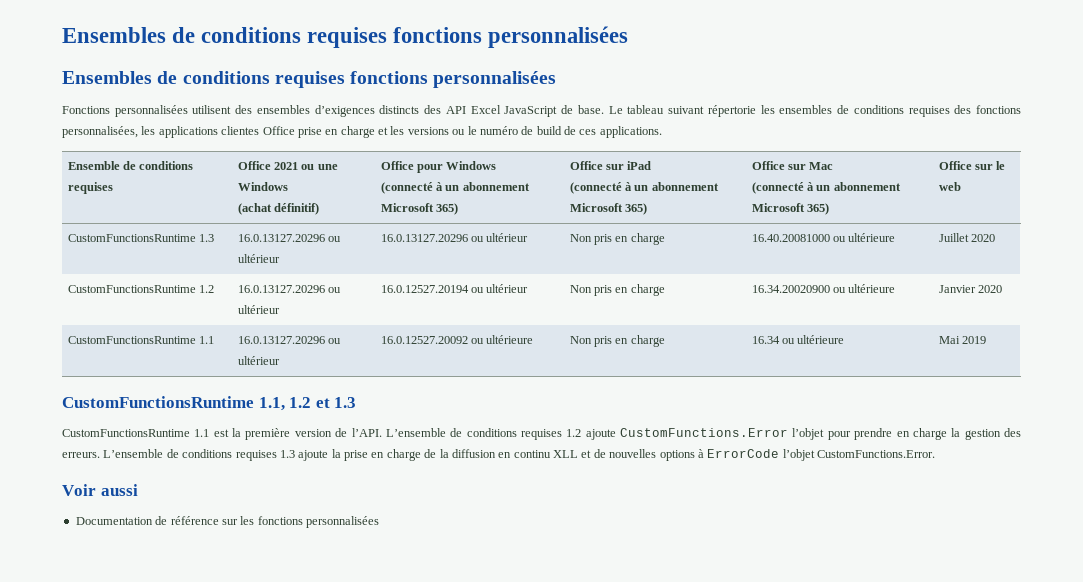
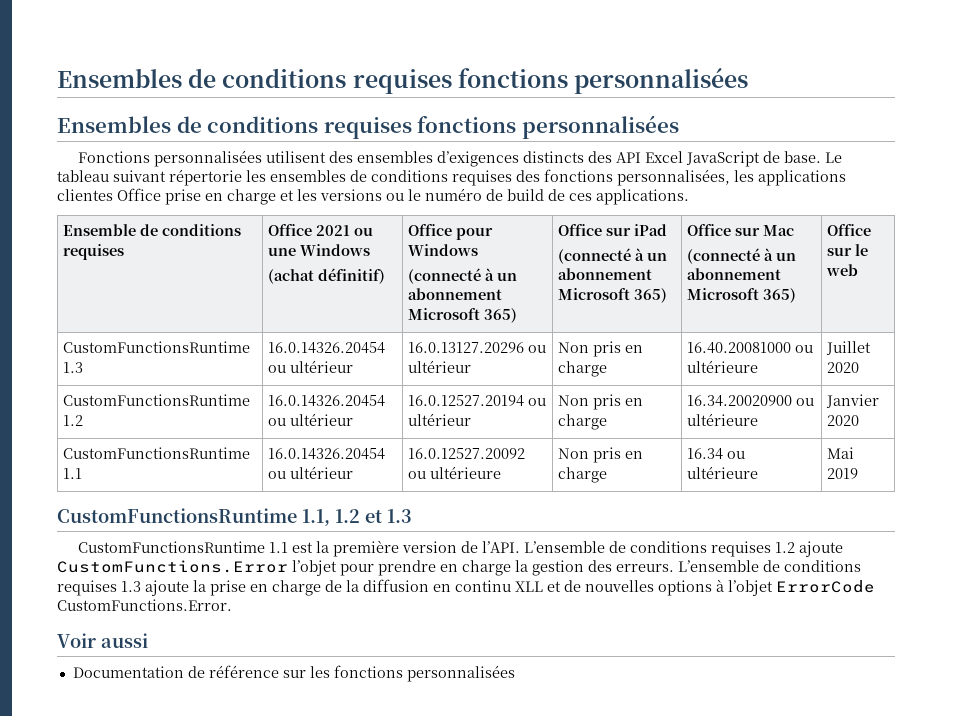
[237,234,325,242] 16.0.13127.20296 -> [268,342,386,354] 16.0.14326.20454
[237,285,325,293] 16.0.13127.20296 -> [268,395,386,407] 16.0.14326.20454
[237,336,325,344] 16.0.13127.20296 -> [268,448,386,460] 16.0.14326.20454
[707,449,815,461] ErrorCode l’objet -> [728,580,875,596] l’objet ErrorCode

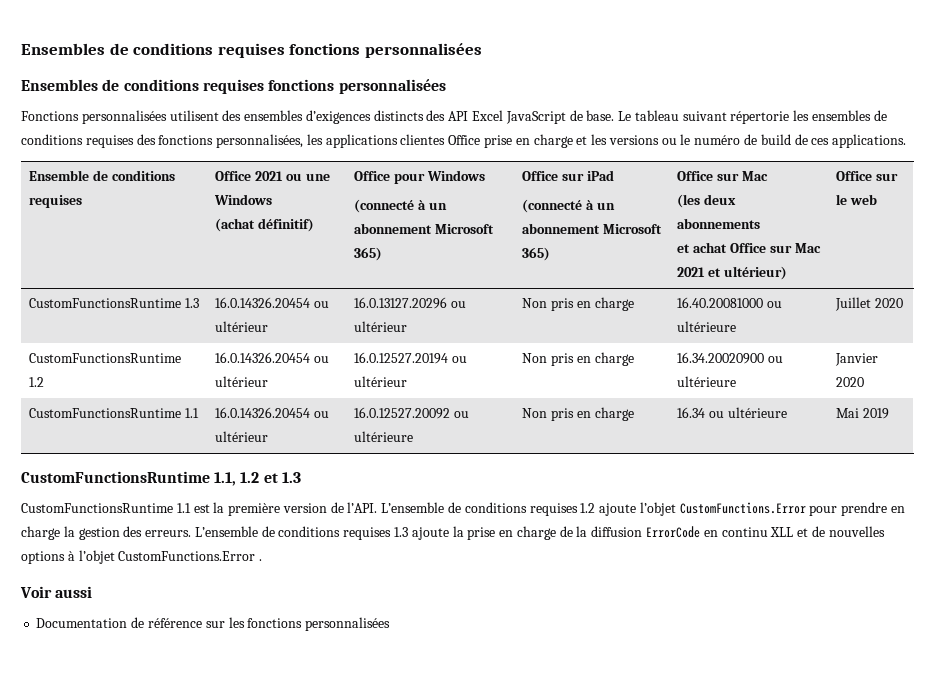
[687,248,797,264] [687,268,782,280] [687,288,797,303] (connecté à un abonnement Microsoft 365) -> [677,194,737,208] [677,218,761,229] [677,242,821,253] [677,266,787,280] (les deux abonnements // et achat Office sur Mac 2021 et ultérieur)
[57,560,337,576] CustomFunctions.Error l’objet -> [639,502,806,516] l’objet CustomFunctions.Error
(429, 585) none -> [646,526,701,538] ErrorCode
[776,580,875,593] [57,599,232,611] ErrorCode CustomFunctions.Error. -> [118,551,263,561] CustomFunctions.Error .

